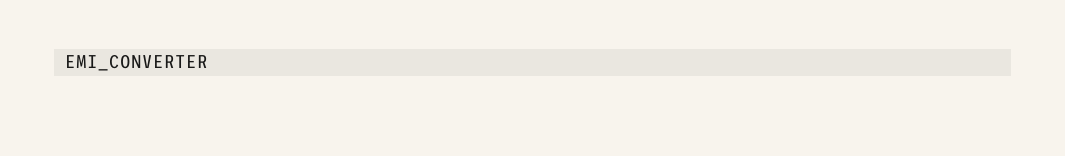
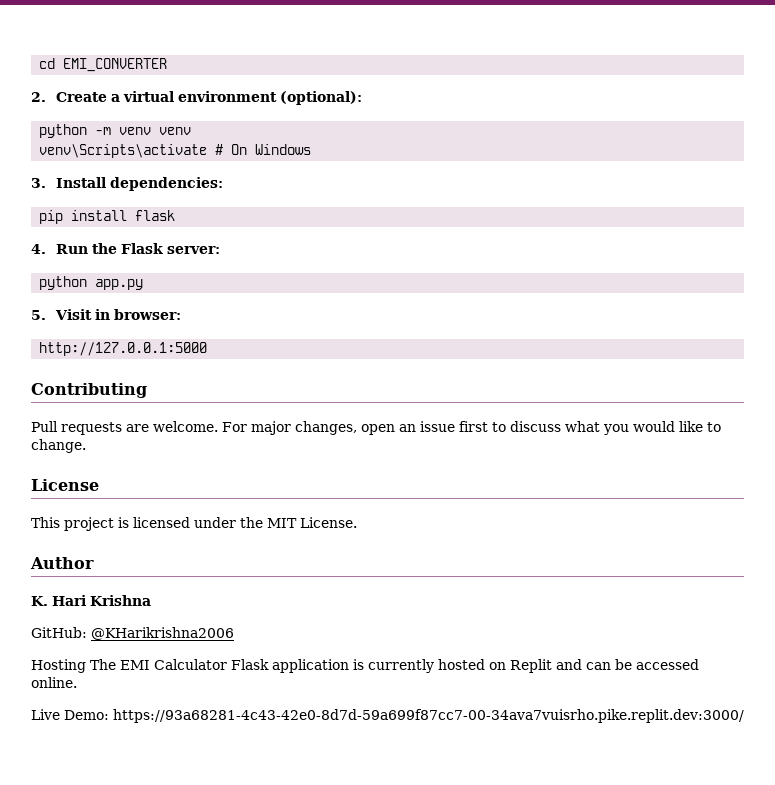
(65, 62) none -> [39,58,56,69] cd
(209, 62) none -> [31,91,362,105] [39,124,192,138] [39,144,312,158] [31,177,223,191] [39,210,176,224] [31,243,220,254] [39,276,144,290] [31,309,181,320] [39,342,208,356] [31,383,147,398] [31,421,721,435] [31,439,86,453] [31,479,99,491] [31,517,357,531] [30,557,94,569] [31,595,151,606] [31,627,234,640] [31,659,699,673] [31,677,77,688] [31,709,744,723] // 2. Create a virtual environment (optional): // python -m venv venv // venv\Scripts\activate # On Windows // 3. Install dependencies: // pip install flask // 4. Run the Flask server: // python app.py // 5. Visit in browser: // http://127.0.0.1:5000 // Contributing // Pull requests are welcome. For major changes, open an issue first to discuss what you would like to change. // License // This project is licensed under the MIT License. // Author // K. Hari Krishna // GitHub: @KHarikrishna2006 // Hosting The EMI Calculator Flask application is currently hosted on Replit and can be accessed online. // Live Demo: https://93a68281-4c43-42e0-8d7d-59a699f87cc7-00-34ava7vuisrho.pike.replit.dev:3000/

